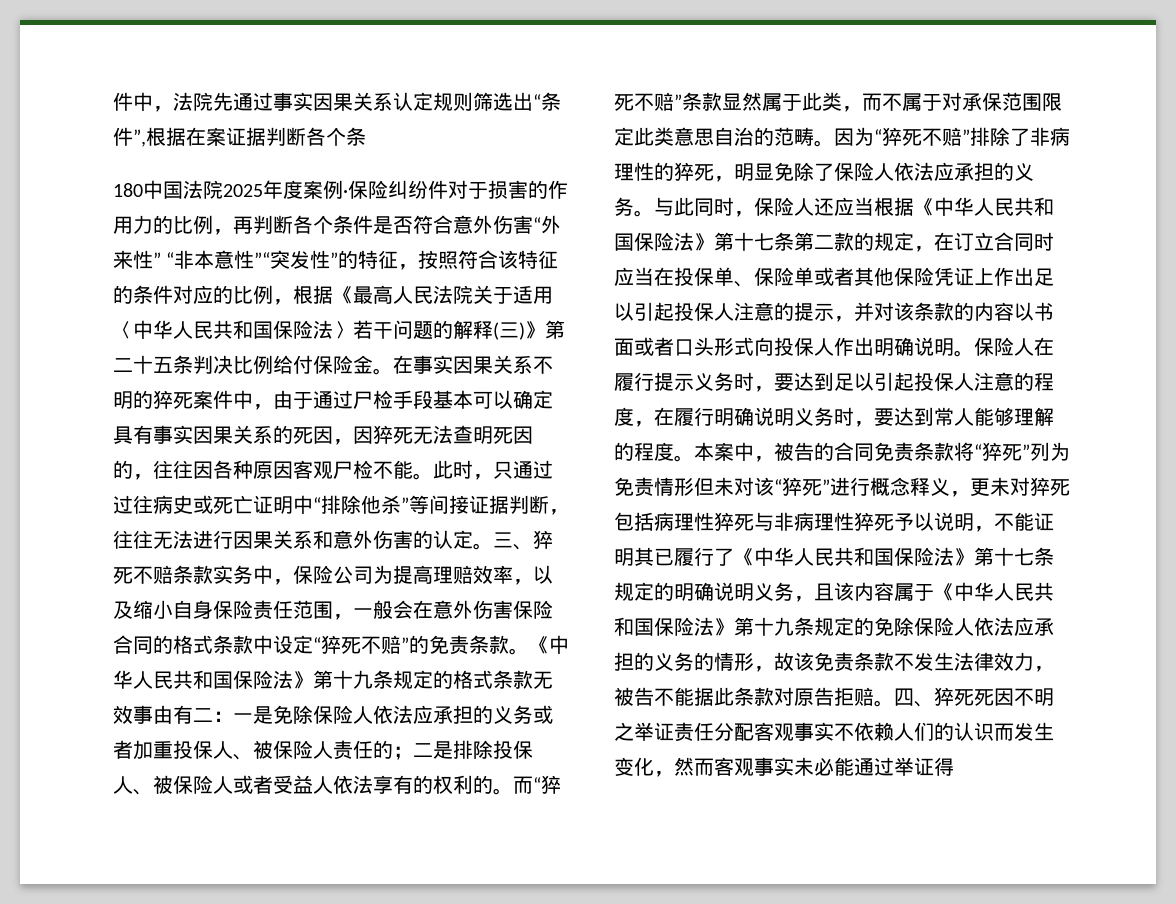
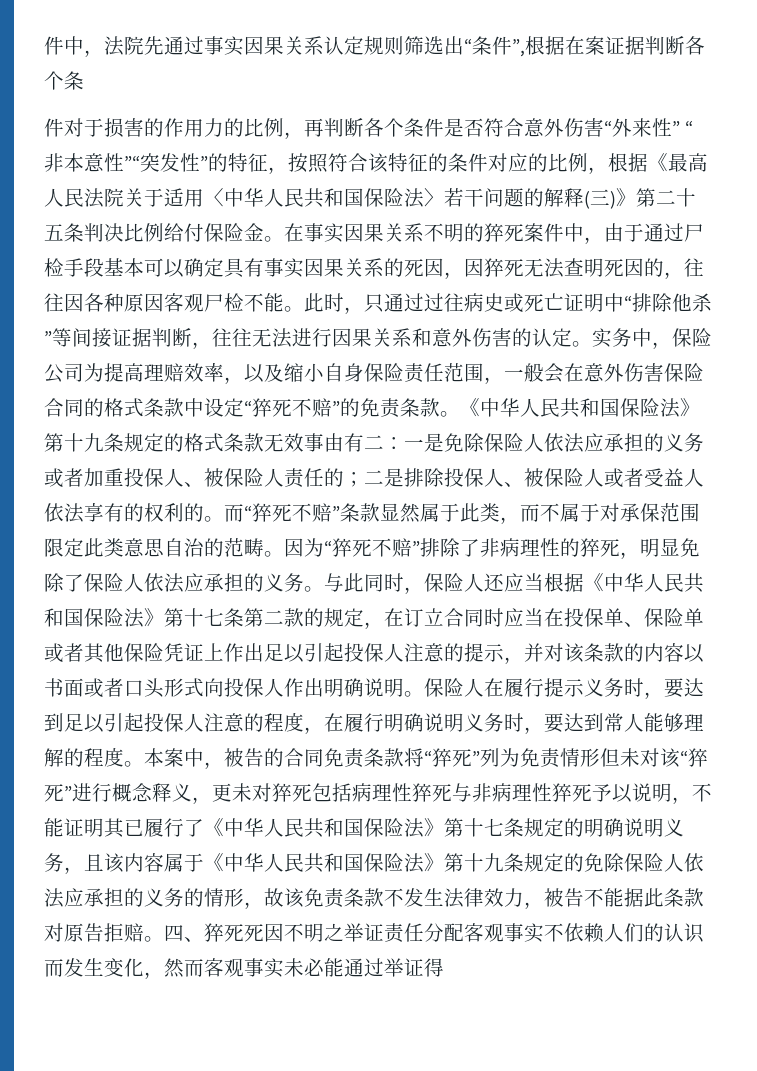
[113,180,428,199] 180中国法院2025年度案例·保险纠纷 -> (84, 80) none
[493,530,553,550] [113,565,213,584] 三、猝死不赔条款 -> (592, 344) none

